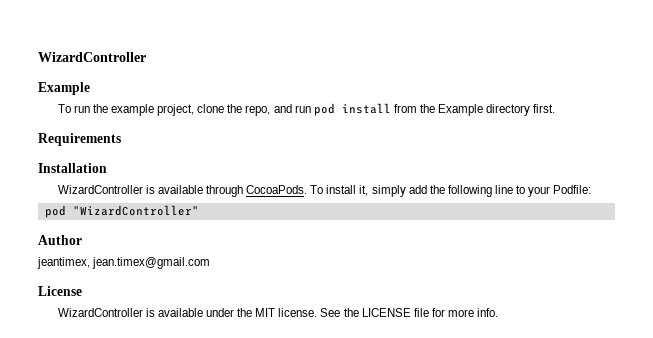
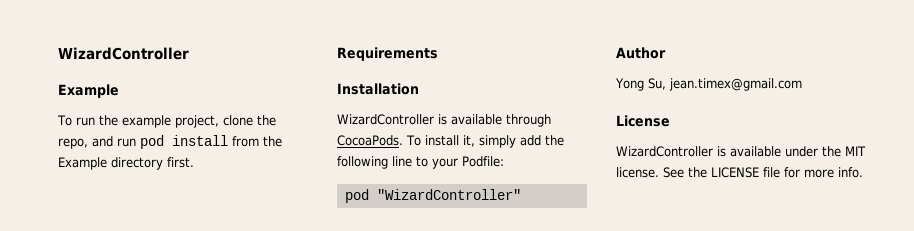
[37,257,90,269] jeantimex, -> [615,78,666,91] Yong Su,

